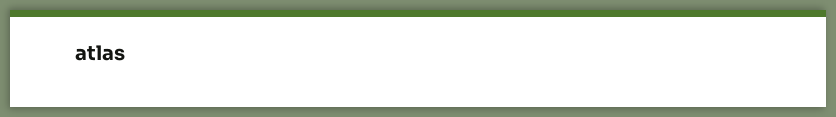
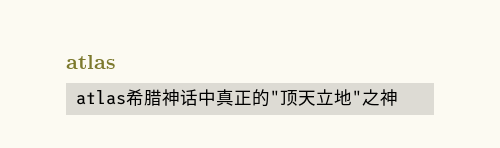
[75,45,125,61] atlas -> [66,55,116,69] [76,89,399,107] atlas // atlas希腊神话中真正的"顶天立地"之神

